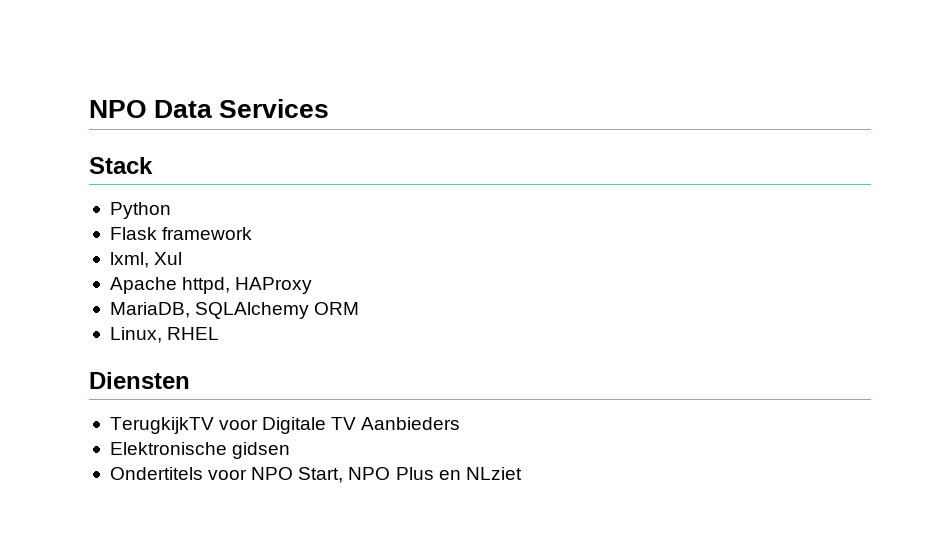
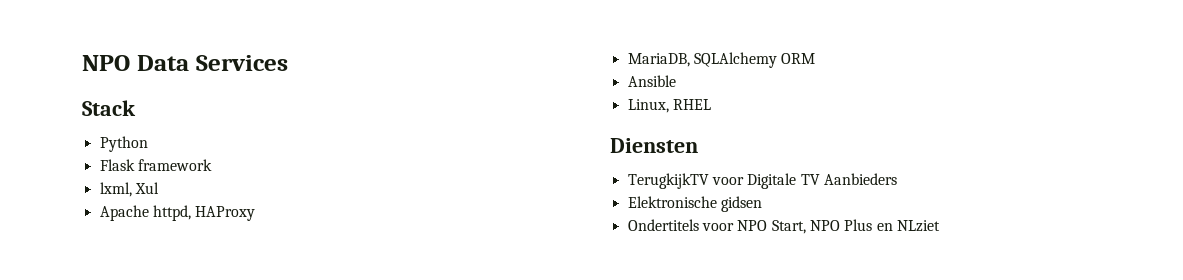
(360, 308) none -> [627,75,676,87] // Ansible

